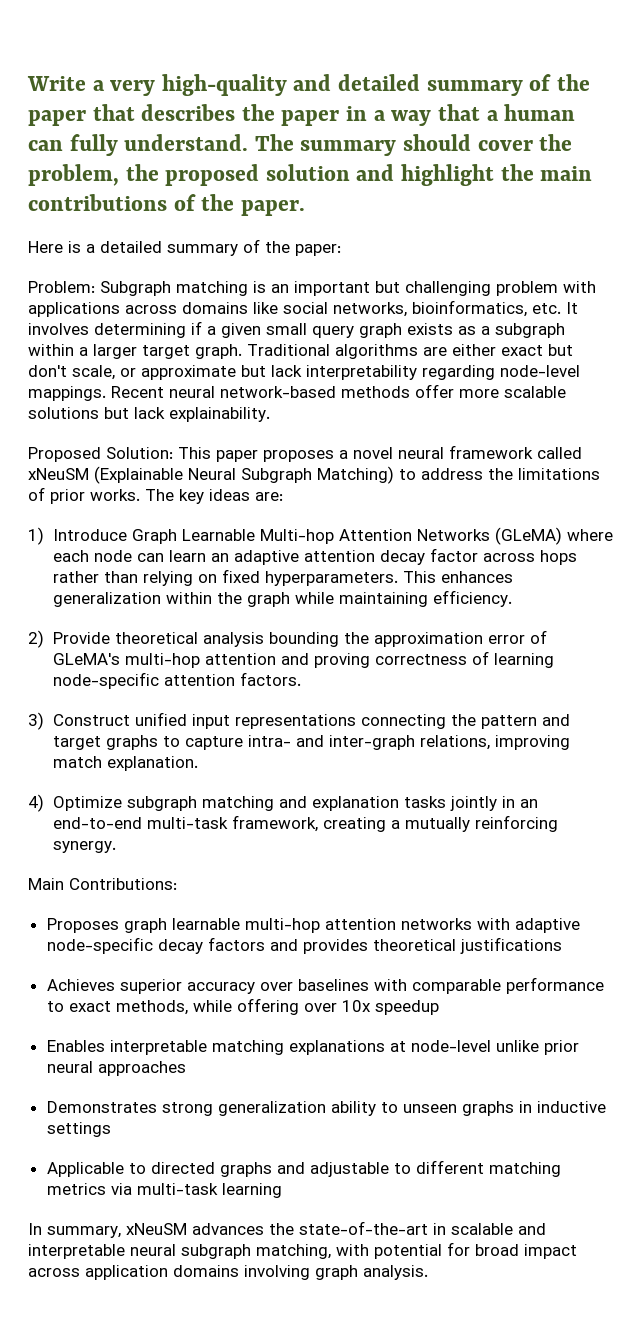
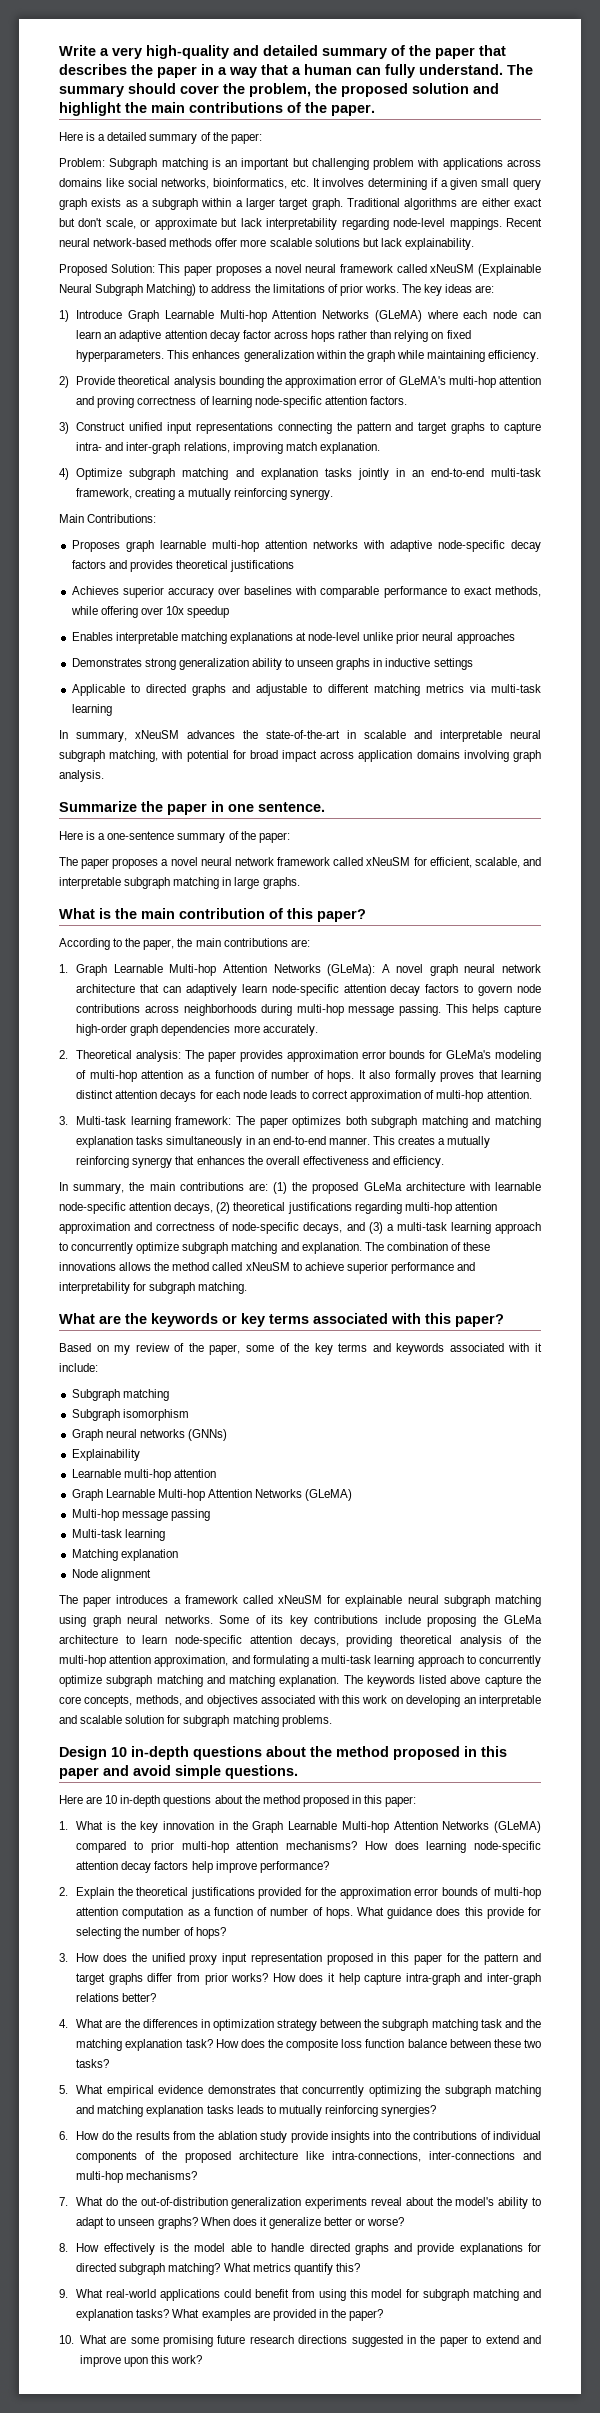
(428, 1272) none -> [59,801,325,815] [59,831,290,843] [59,857,541,869] [59,877,300,889] [59,908,366,922] [59,938,310,950] [59,964,541,976] [76,984,541,996] [76,1004,541,1016] [76,1024,318,1036] [59,1050,541,1062] [76,1070,541,1082] [76,1090,532,1102] [59,1116,541,1128] [76,1136,491,1148] [76,1156,445,1168] [59,1182,541,1194] [59,1202,497,1214] [59,1222,541,1234] [59,1242,491,1254] [59,1262,476,1274] [59,1282,248,1294] [59,1313,504,1327] [59,1343,542,1355] [59,1363,98,1372] [71,1389,169,1401] [71,1409,189,1421] [71,1429,227,1441] [71,1449,140,1461] [71,1469,216,1481] [71,1489,353,1501] [71,1509,210,1521] [71,1529,165,1541] [71,1549,178,1561] [71,1569,151,1581] [59,1595,541,1607] [59,1615,542,1627] [59,1635,541,1647] [59,1655,541,1667] [59,1675,541,1687] [59,1695,541,1707] [59,1715,332,1727] [59,1746,507,1760] [59,1765,298,1779] [59,1795,417,1807] [59,1821,541,1833] [76,1841,541,1853] [76,1861,329,1873] [59,1887,541,1899] [76,1907,541,1919] [76,1927,226,1939] [59,1953,541,1965] [76,1973,541,1985] [76,1993,157,2002] [59,2019,541,2031] [76,2039,541,2051] [76,2059,110,2068] [59,2085,541,2097] [76,2105,437,2117] [59,2131,541,2143] [76,2151,541,2163] [76,2171,198,2183] [59,2197,542,2209] [76,2217,405,2229] [59,2243,541,2255] [76,2263,360,2275] [59,2289,541,2301] [76,2309,384,2321] [59,2335,541,2347] [79,2355,203,2367] // Summarize the paper in one sentence. // Here is a one-sentence summary of the paper: // The paper proposes a novel neural network framework called xNeuSM for efficient, scalable, and interpretable subgraph matching in large graphs. // What is the main contribution of this paper? // According to the paper, the main contributions are: // 1. Graph Learnable Multi-hop Attention Networks (GLeMa): A novel graph neural network architecture that can adaptively learn node-specific attention decay factors to govern node contributions across neighborhoods during multi-hop message passing. This helps capture high-order graph dependencies more accurately. // 2. Theoretical analysis: The paper provides approximation error bounds for GLeMa's modeling of multi-hop attention as a function of number of hops. It also formally proves that learning distinct attention decays for each node leads to correct approximation of multi-hop attention. // 3. Multi-task learning framework: The paper optimizes both subgraph matching and matching explanation tasks simultaneously in an end-to-end manner. This creates a mutually reinforcing synergy that enhances the overall effectiveness and efficiency. // In summary, the main contributions are: (1) the proposed GLeMa architecture with learnable node-specific attention decays, (2) theoretical justifications regarding multi-hop attention approximation and correctness of node-specific decays, and (3) a multi-task learning approach to concurrently optimize subgraph matching and explanation. The combination of these innovations allows the method called xNeuSM to achieve superior performance and interpretability for subgraph matching. // What are the keywords or key terms associated with this paper? // Based on my review of the paper, some of the key terms and keywords associated with it include: // Subgraph matching // Subgraph isomorphism // Graph neural networks (GNNs) // Explainability // Learnable multi-hop attention // Graph Learnable Multi-hop Attention Networks (GLeMA) // Multi-hop message passing // Multi-task learning // Matching explanation // Node alignment // The paper introduces a framework called xNeuSM for explainable neural subgraph matching using graph neural networks. Some of its key contributions include proposing the GLeMa architecture to learn node-specific attention decays, providing theoretical analysis of the multi-hop attention approximation, and formulating a multi-task learning approach to concurrently optimize subgraph matching and matching explanation. The keywords listed above capture the core concepts, methods, and objectives associated with this work on developing an interpretable and scalable solution for subgraph matching problems. // Design 10 in-depth questions about the method proposed in this paper and avoid simple questions. // Here are 10 in-depth questions about the method proposed in this paper: // 1. What is the key innovation in the Graph Learnable Multi-hop Attention Networks (GLeMA) compared to prior multi-hop attention mechanisms? How does learning node-specific attention decay factors help improve performance? // 2. Explain the theoretical justifications provided for the approximation error bounds of multi-hop attention computation as a function of number of hops. What guidance does this provide for selecting the number of hops? // 3. How does the unified proxy input representation proposed in this paper for the pattern and target graphs differ from prior works? How does it help capture intra-graph and inter-graph relations better? // 4. What are the differences in optimization strategy between the subgraph matching task and the matching explanation task? How does the composite loss function balance between these two tasks? // 5. What empirical evidence demonstrates that concurrently optimizing the subgraph matching and matching explanation tasks leads to mutually reinforcing synergies? // 6. How do the results from the ablation study provide insights into the contributions of individual components of the proposed architecture like intra-connections, inter-connections and multi-hop mechanisms? // 7. What do the out-of-distribution generalization experiments reveal about the model's ability to adapt to unseen graphs? When does it generalize better or worse? // 8. How effectively is the model able to handle directed graphs and provide explanations for directed subgraph matching? What metrics quantify this? // 9. What real-world applications could benefit from using this model for subgraph matching and explanation tasks? What examples are provided in the paper? // 10. What are some promising future research directions suggested in the paper to extend and improve upon this work?

